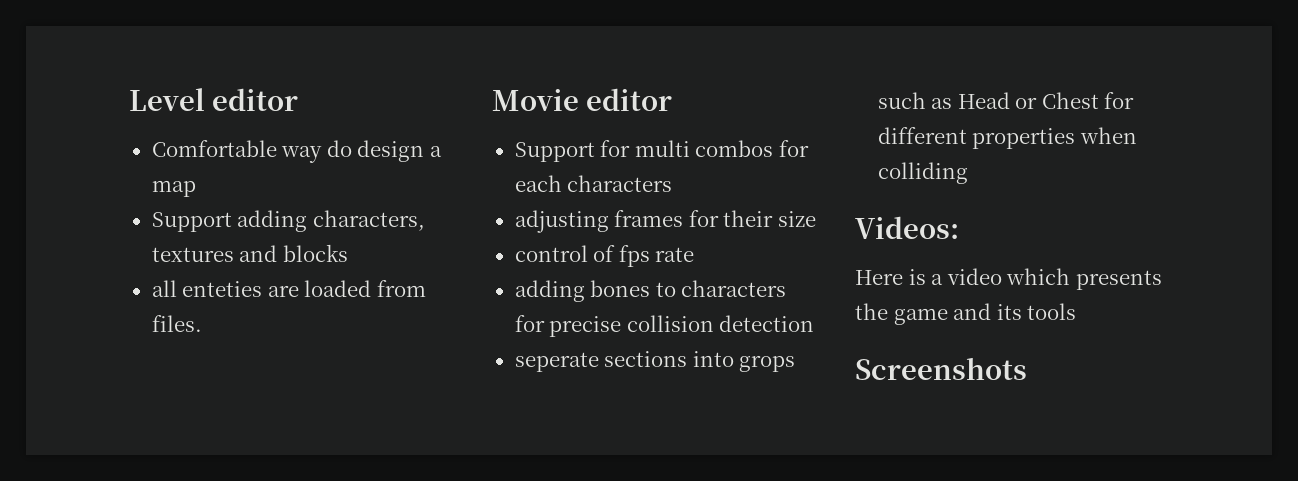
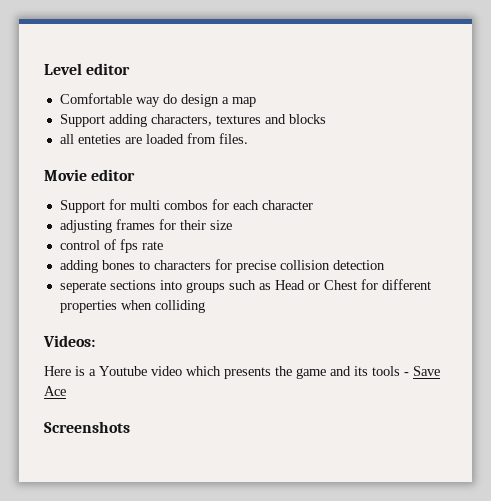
[567,175,673,192] characters -> [261,200,313,210] character
[739,355,796,372] grops -> [185,282,225,293] groups
(944, 279) none -> [99,366,147,376] Youtube
(1077, 311) none -> [404,366,440,376] [44,386,66,396] - Save Ace

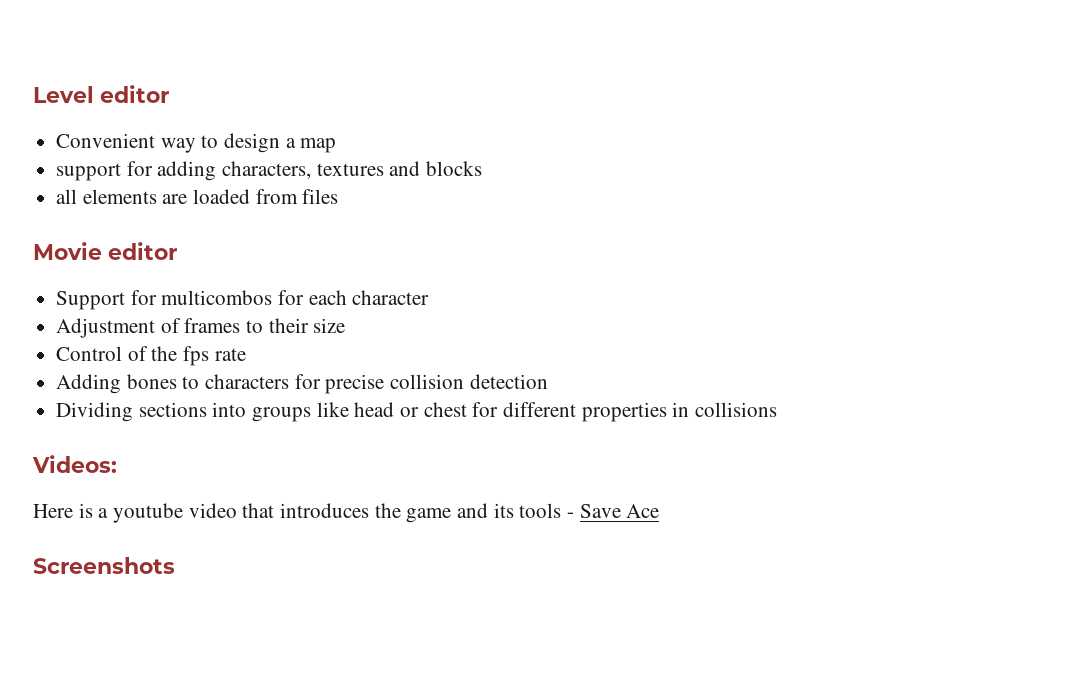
[59,93,177,107] Comfortable way do -> [56,133,219,153] Convenient way to
[59,114,105,127] Support -> [56,161,153,181] support for
[77,134,121,144] enteties -> [82,189,157,204] elements
[218,133,248,144] files. -> [302,189,339,204] files
[129,200,208,210] multi combos -> [161,290,273,305] multicombos
[59,219,176,233] adjusting frames for -> [56,318,264,338] Adjustment of frames to
[59,239,116,250] control of -> [56,346,178,361] Control of the
[59,260,98,273] adding -> [56,374,122,394] Adding
[59,281,106,293] seperate -> [56,402,134,422] Dividing
[228,280,357,290] such as Head or Chest -> [316,402,467,417] like head or chest
[120,300,205,313] when colliding -> [672,402,778,417] in collisions
[99,366,271,379] Youtube video which presents -> [113,503,370,523] youtube video that introduces

